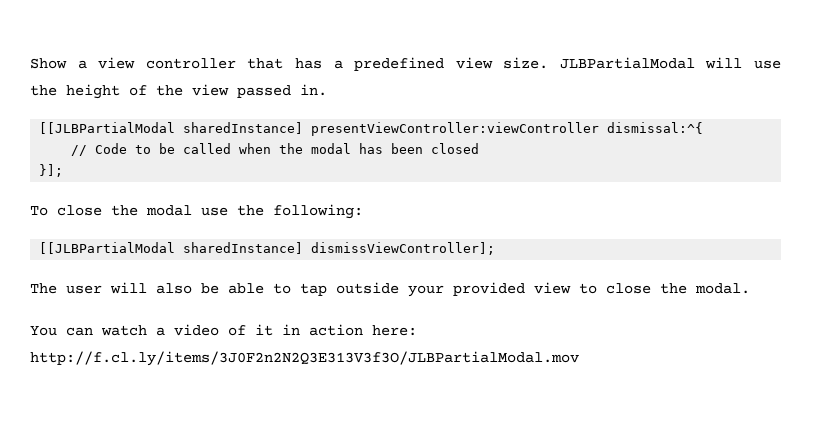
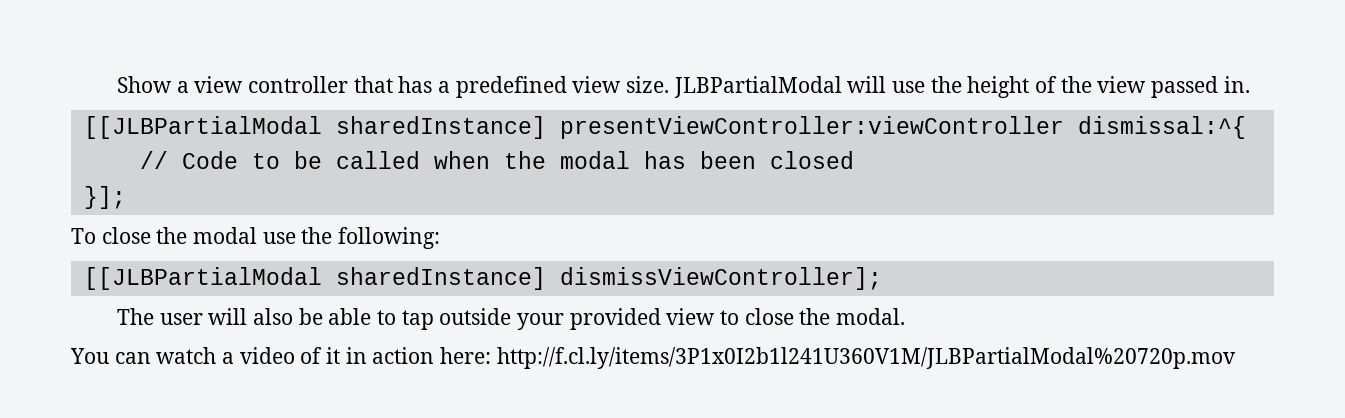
[30,351,579,366] http://f.cl.ly/items/3J0F2n2N2Q3E313V3f3O/JLBPartialModal.mov -> [496,347,1236,369] http://f.cl.ly/items/3P1x0I2b1l241U360V1M/JLBPartialModal%20720p.mov

